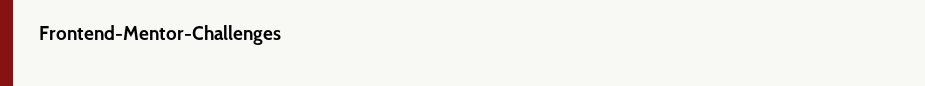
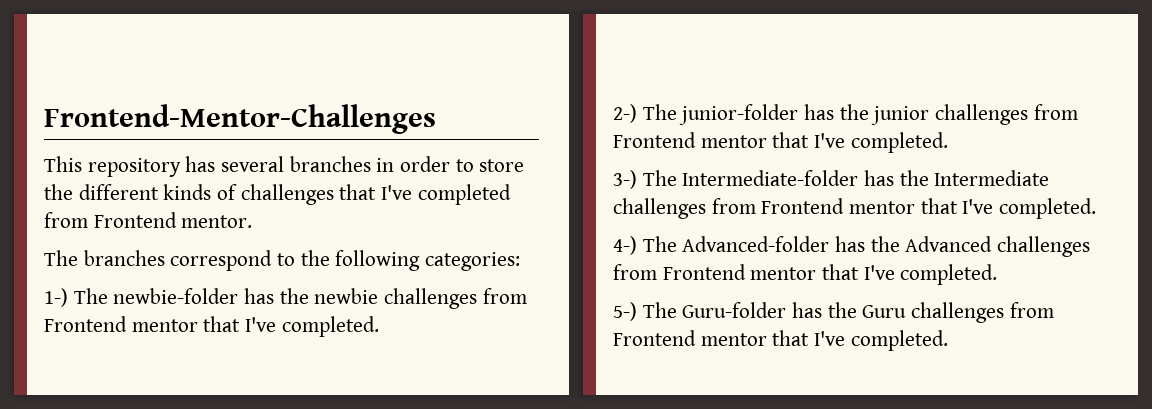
(281, 35) none -> [44,156,525,177] [44,184,511,205] [44,212,253,228] [44,250,521,271] [44,288,527,309] [44,316,379,337] [613,104,1078,125] [613,132,948,153] [613,170,1050,189] [613,198,1097,219] [613,236,1091,257] [613,264,998,285] [613,302,1054,323] [613,330,948,351] // This repository has several branches in order to store the different kinds of challenges that I've completed from Frontend mentor. // The branches correspond to the following categories: // 1-) The newbie-folder has the newbie challenges from Frontend mentor that I've completed. // 2-) The junior-folder has the junior challenges from Frontend mentor that I've completed. // 3-) The Intermediate-folder has the Intermediate challenges from Frontend mentor that I've completed. // 4-) The Advanced-folder has the Advanced challenges from Frontend mentor that I've completed. // 5-) The Guru-folder has the Guru challenges from Frontend mentor that I've completed.

